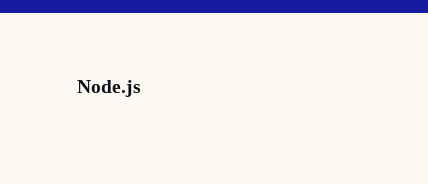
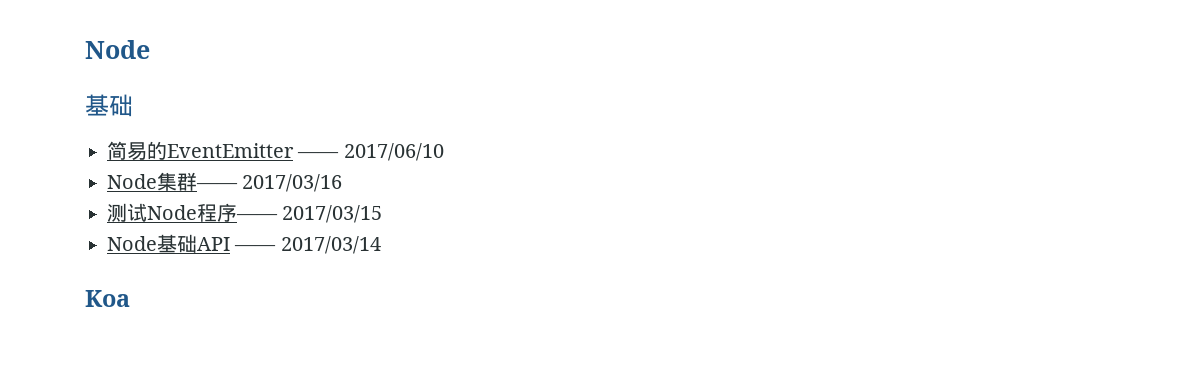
[77,80,141,97] Node.js -> [85,40,150,59] [85,94,133,117] [107,141,444,161] [107,172,343,192] [107,203,383,223] [107,234,381,254] [85,290,130,307] Node // 基础 // 简易的EventEmitter —— 2017/06/10 // Node集群—— 2017/03/16 // 测试Node程序—— 2017/03/15 // Node基础API —— 2017/03/14 // Koa

